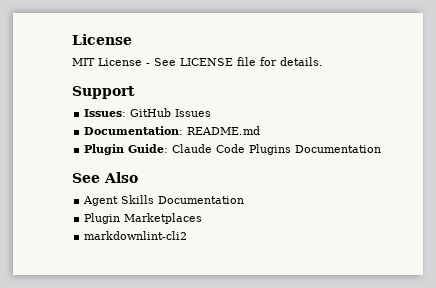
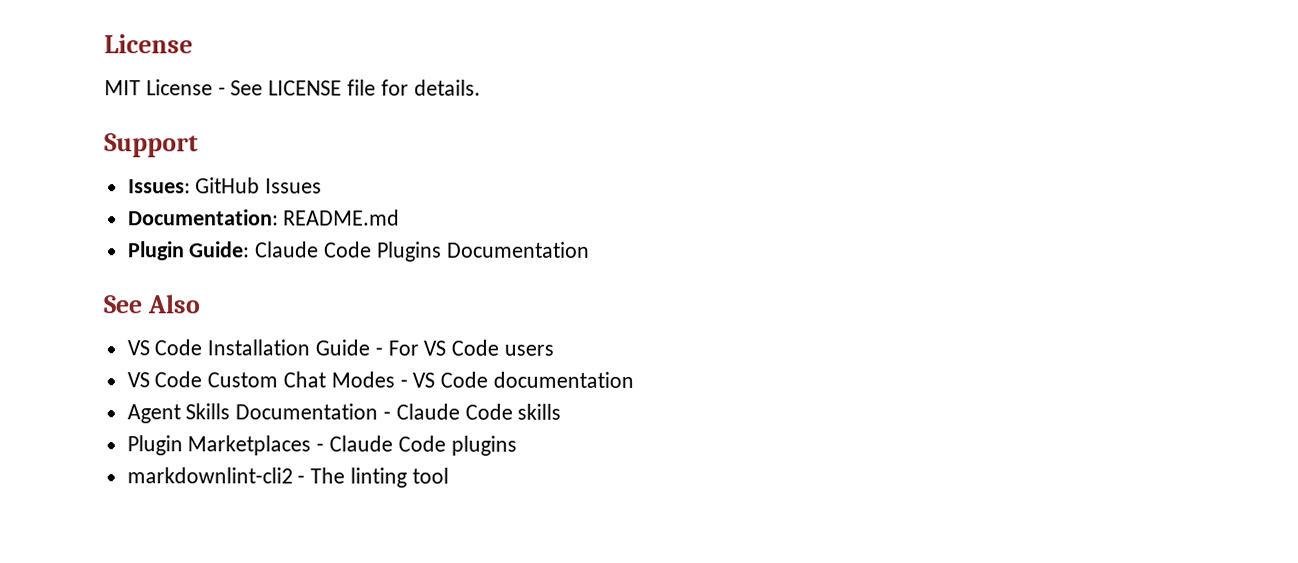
[83,195,245,206] [84,213,203,224] [84,231,188,240] Agent Skills Documentation // Plugin Marketplaces // markdownlint-cli2 -> [126,339,555,356] [126,371,635,388] [126,403,562,424] [126,435,517,456] [126,467,449,488] VS Code Installation Guide - For VS Code users // VS Code Custom Chat Modes - VS Code documentation // Agent Skills Documentation - Claude Code skills // Plugin Marketplaces - Claude Code plugins // markdownlint-cli2 - The linting tool

